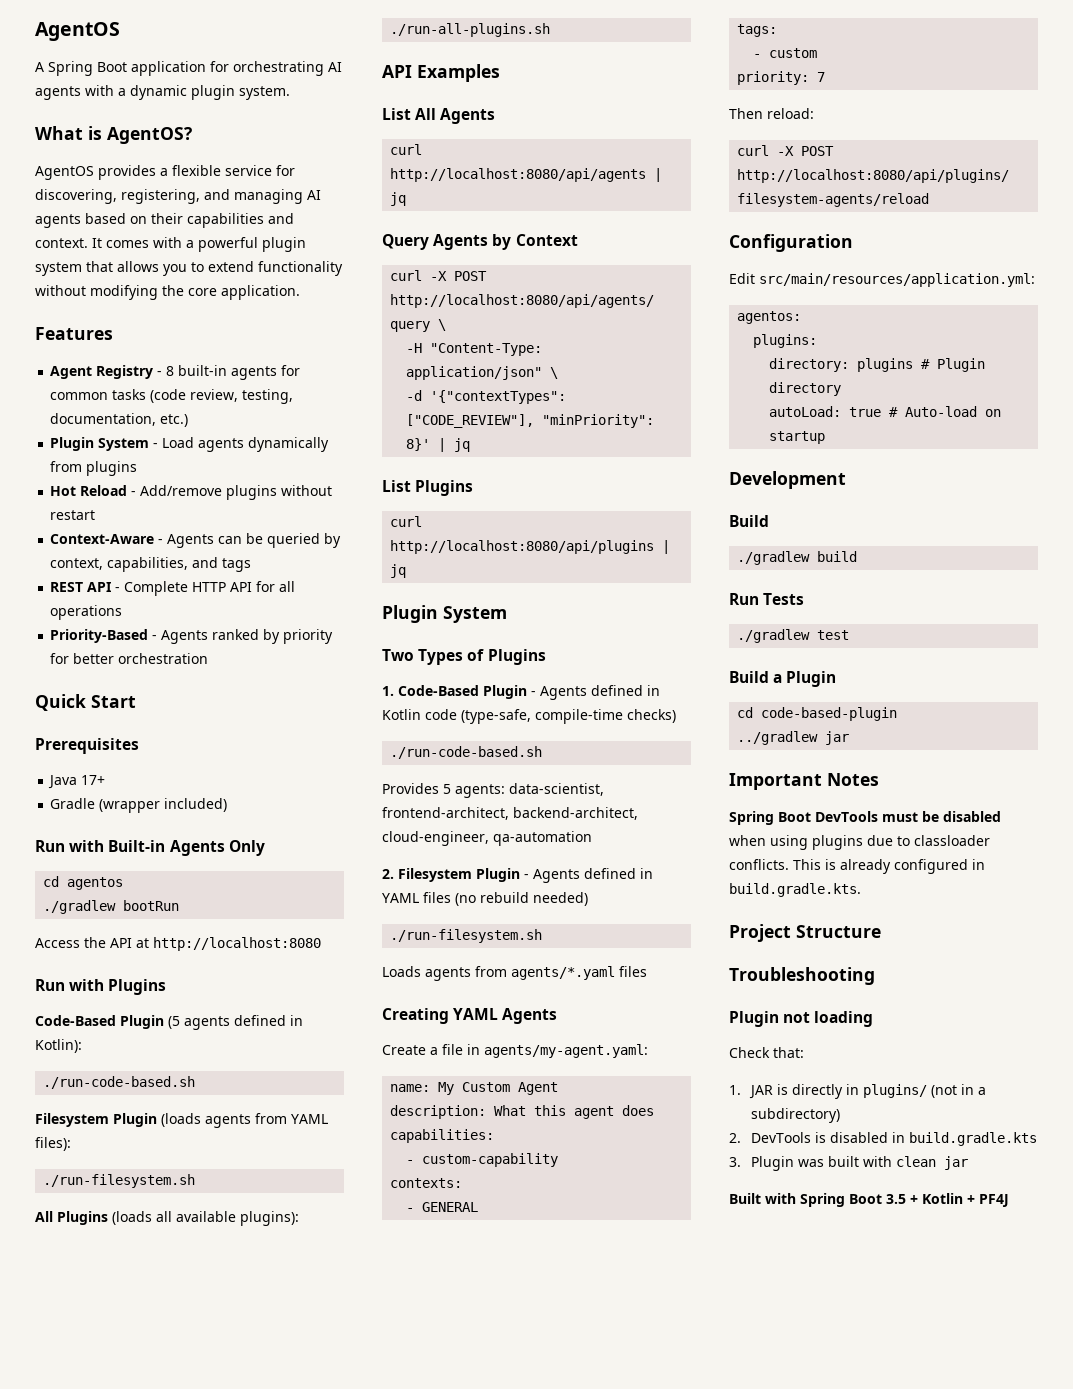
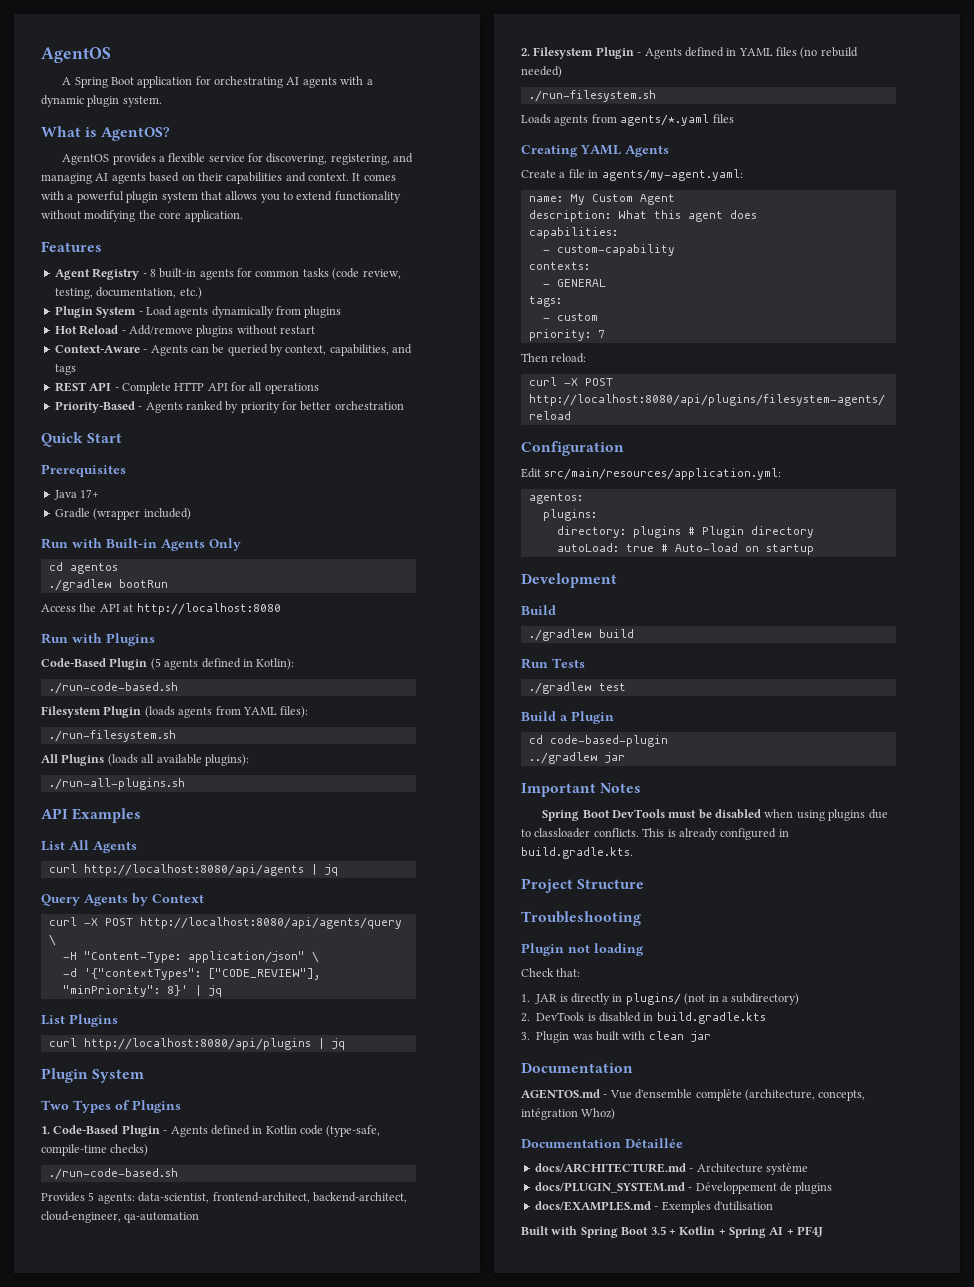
(968, 1163) none -> [521,1063,633,1073] [521,1089,866,1101] [521,1108,616,1120] [521,1138,683,1148] [534,1163,808,1175] [534,1182,833,1194] [534,1201,773,1213] // Documentation // AGENTOS.md - Vue d'ensemble complète (architecture, concepts, intégration Whoz) // Documentation Détaillée // docs/ARCHITECTURE.md - Architecture système // docs/PLUGIN_SYSTEM.md - Développement de plugins // docs/EXAMPLES.md - Exemples d'utilisation
(975, 1199) none -> [729,1227,794,1238] Spring AI +

